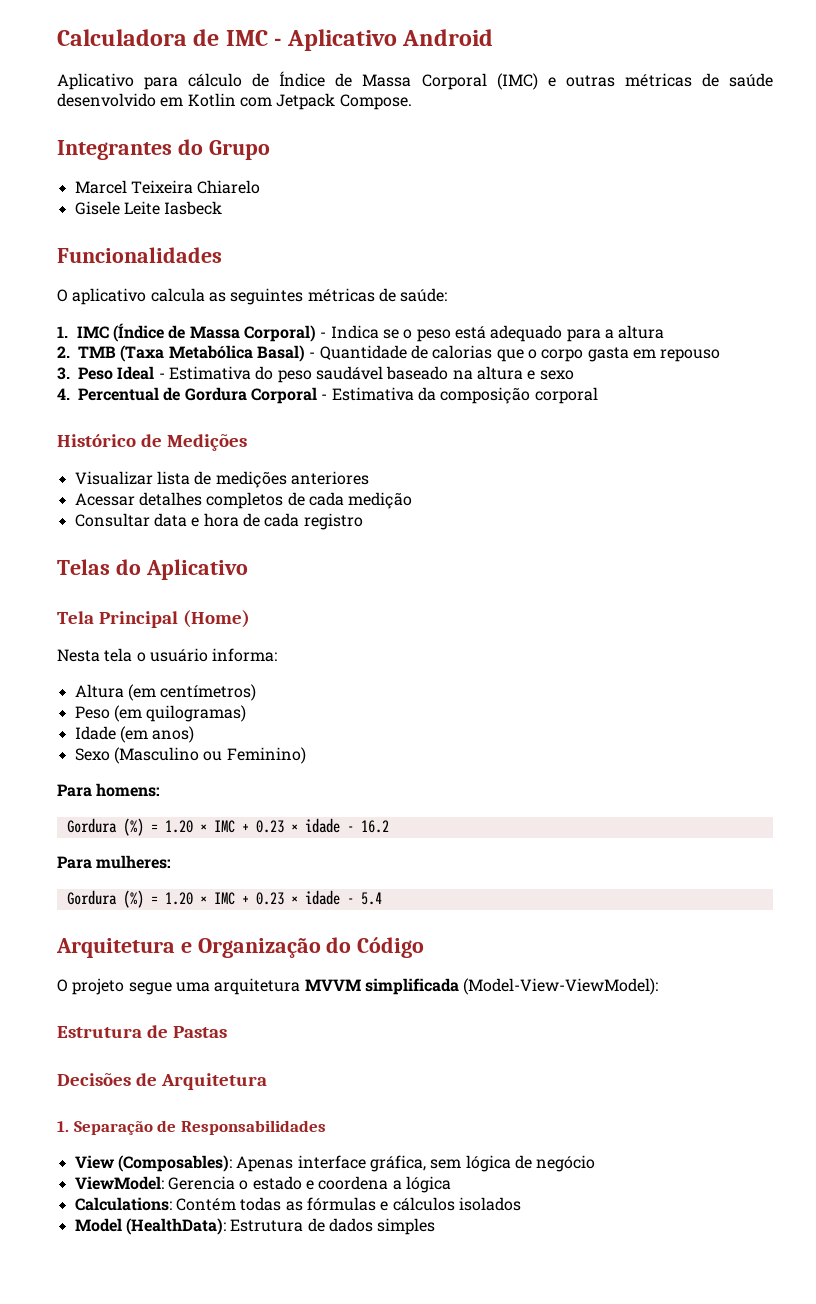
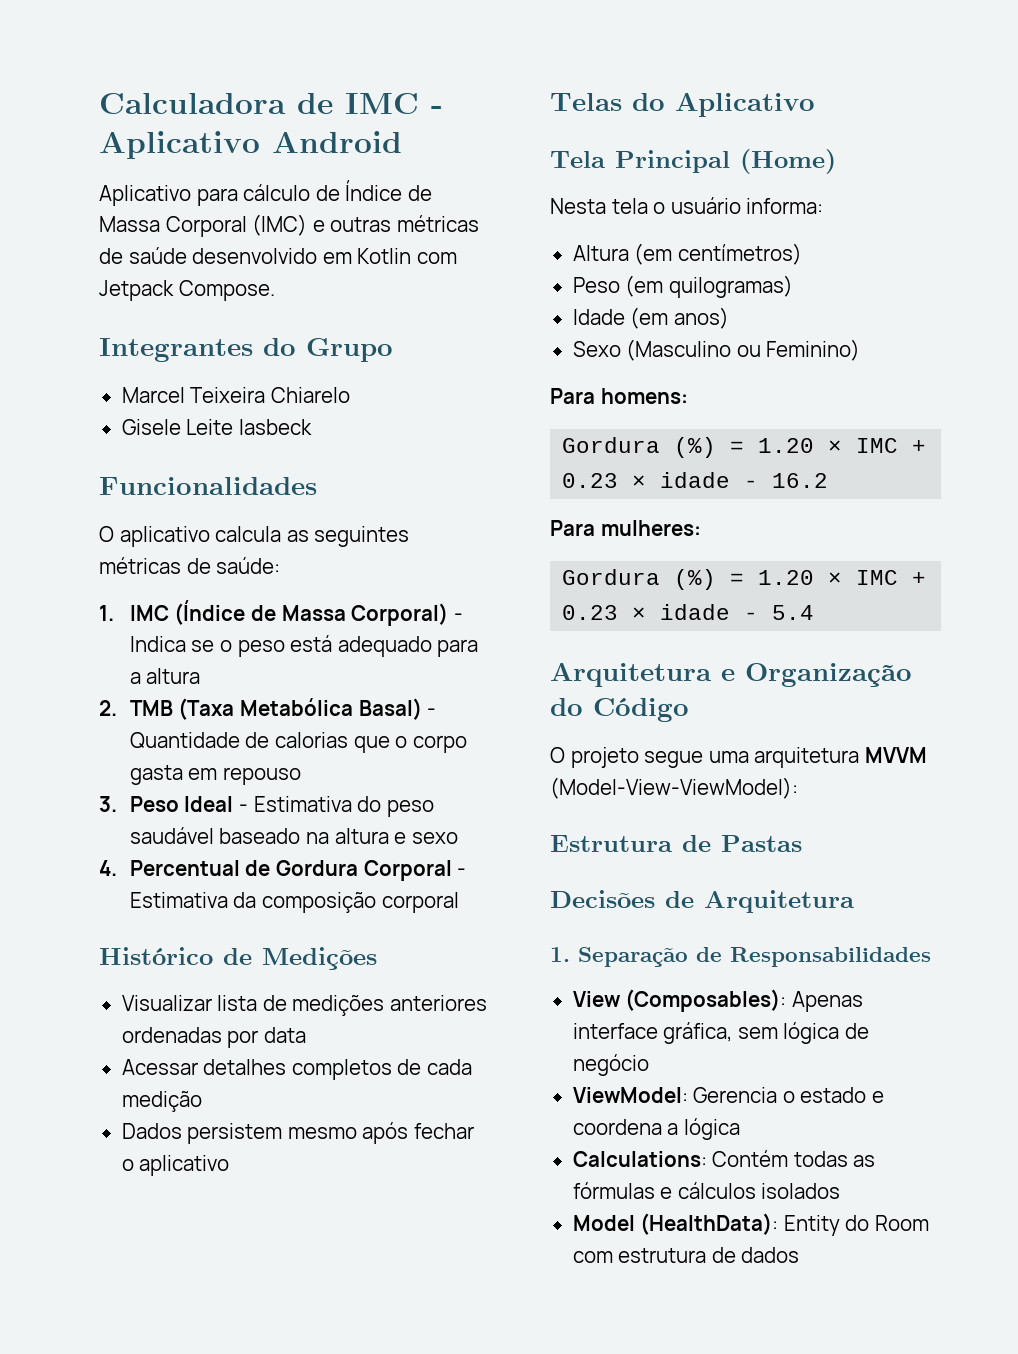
(369, 478) none -> [121,1027,306,1048] ordenadas por data
[74,513,363,530] Consultar data e hora de cada registro -> [121,1122,474,1144] [121,1155,230,1176] Dados persistem mesmo após fechar o aplicativo
[364,978,459,995] simplificada -> (927, 755) none
[230,1219,304,1232] Estrutura -> [783,1215,929,1236] [572,1248,707,1263] Entity do Room com estrutura
[377,1218,436,1235] simples -> (800, 1255) none

